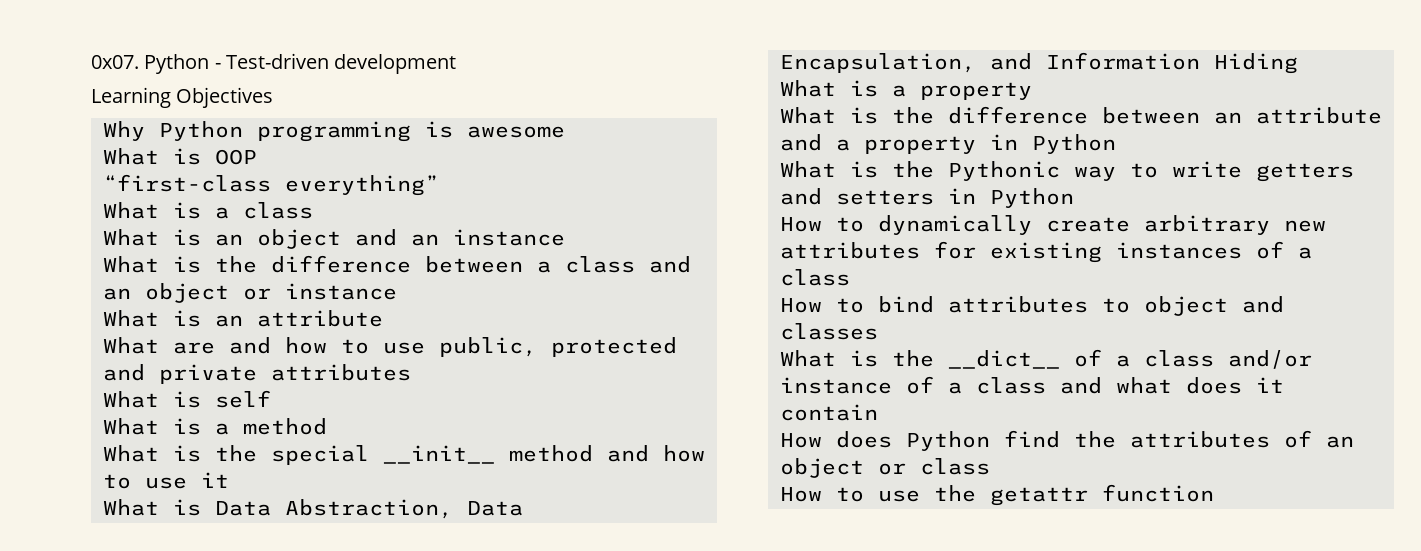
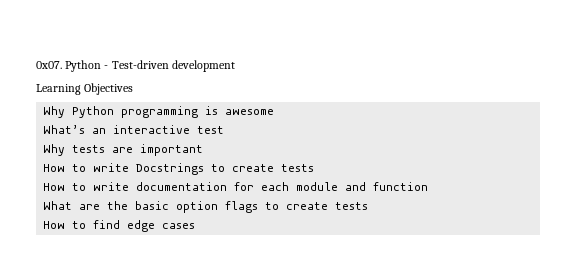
[102,148,257,165] [102,174,439,196] [102,202,313,219] [102,229,565,249] [102,255,691,273] [102,283,397,303] [102,310,383,327] [102,337,677,357] [102,364,411,384] [102,390,271,408] [102,418,327,435] [102,445,705,465] [102,472,229,489] [102,499,523,519] [779,52,1298,74] [779,80,1032,100] [779,106,1382,124] [779,134,1116,154] [779,161,1354,182] [779,188,1074,208] [779,215,1326,235] [779,241,1312,263] [779,269,850,286] [779,296,1284,316] [779,323,878,340] [779,349,1312,369] [779,376,1284,394] [779,404,878,421] [779,430,1354,451] [779,458,990,478] [779,484,1214,506] What is OOP // “first-class everything” // What is a class // What is an object and an instance // What is the difference between a class and an object or instance // What is an attribute // What are and how to use public, protected and private attributes // What is self // What is a method // What is the special __init__ method and how to use it // What is Data Abstraction, Data Encapsulation, and Information Hiding // What is a property // What is the difference between an attribute and a property in Python // What is the Pythonic way to write getters and setters in Python // How to dynamically create arbitrary new attributes for existing instances of a class // How to bind attributes to object and classes // What is the __dict__ of a class and/or instance of a class and what does it contain // How does Python find the attributes of an object or class // How to use the getattr function -> [43,125,225,134] [43,144,204,156] [43,163,315,175] [43,182,429,191] [43,201,369,213] [43,220,196,232] What’s an interactive test // Why tests are important // How to write Docstrings to create tests // How to write documentation for each module and function // What are the basic option flags to create tests // How to find edge cases

